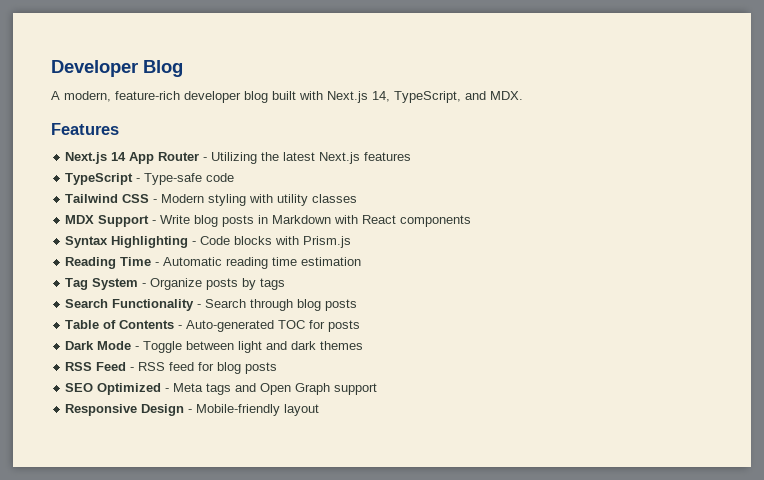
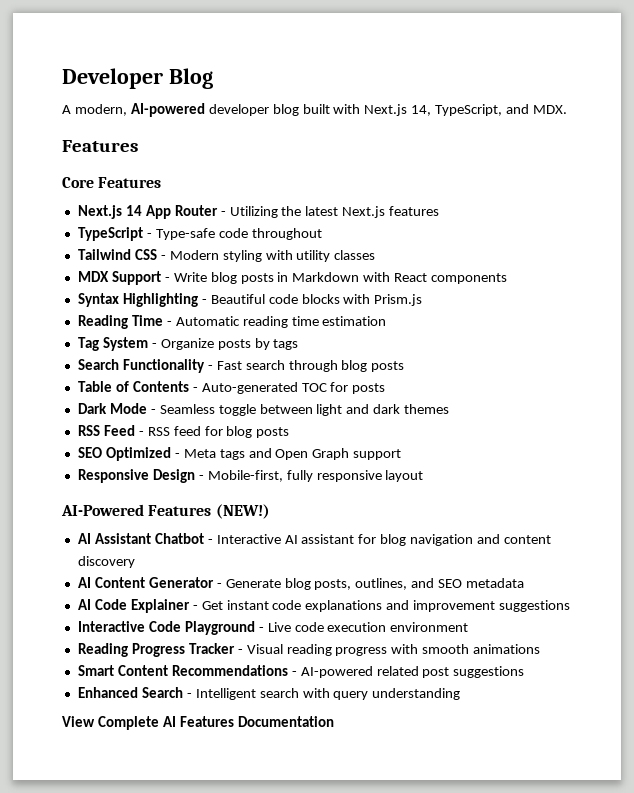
[115,91,180,100] feature-rich -> [130,103,205,117] AI-powered
(119, 129) none -> [62,177,162,188] // Core Features
(235, 177) none -> [251,228,322,240] throughout
[200,236,231,245] Code -> [210,294,298,304] Beautiful code
[205,299,247,308] Search -> [216,360,285,370] Fast search
[143,341,183,353] Toggle -> [159,404,256,416] Seamless toggle
[196,404,320,416] Mobile-friendly layout -> [207,470,424,482] [61,504,270,519] [77,533,552,546] [77,556,135,568] [77,577,525,590] [77,599,571,613] [77,621,469,635] [77,643,541,657] [77,665,525,678] [77,687,461,700] [62,716,334,730] Mobile-first, fully responsive layout // AI-Powered Features (NEW!) // AI Assistant Chatbot - Interactive AI assistant for blog navigation and content discovery // AI Content Generator - Generate blog posts, outlines, and SEO metadata // AI Code Explainer - Get instant code explanations and improvement suggestions // Interactive Code Playground - Live code execution environment // Reading Progress Tracker - Visual reading progress with smooth animations // Smart Content Recommendations - AI-powered related post suggestions // Enhanced Search - Intelligent search with query understanding // View Complete AI Features Documentation

